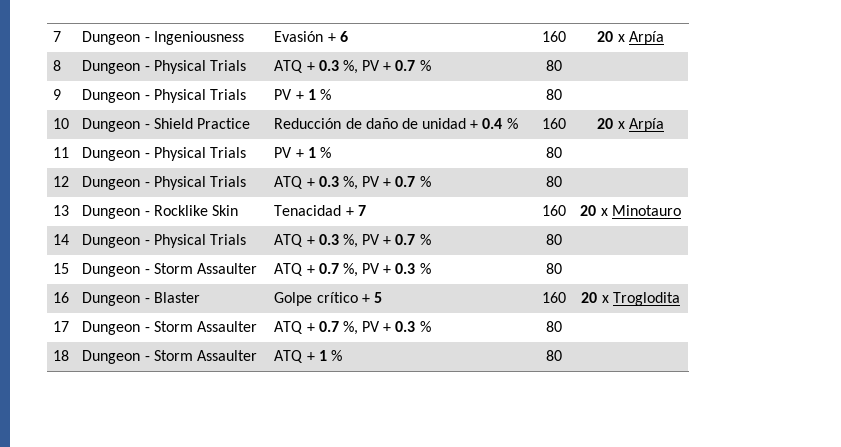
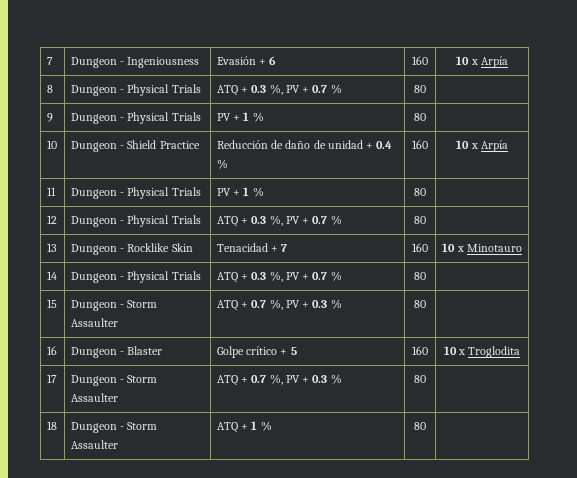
[597,31,614,42] 20 -> [456,56,470,65] 10
[597,118,614,129] 20 -> [456,140,470,149] 10
[580,205,597,216] 20 -> [442,243,456,252] 10
[581,292,598,303] 20 -> [443,346,457,355] 10

